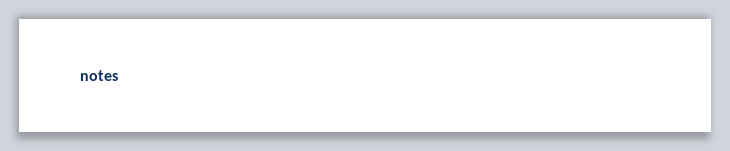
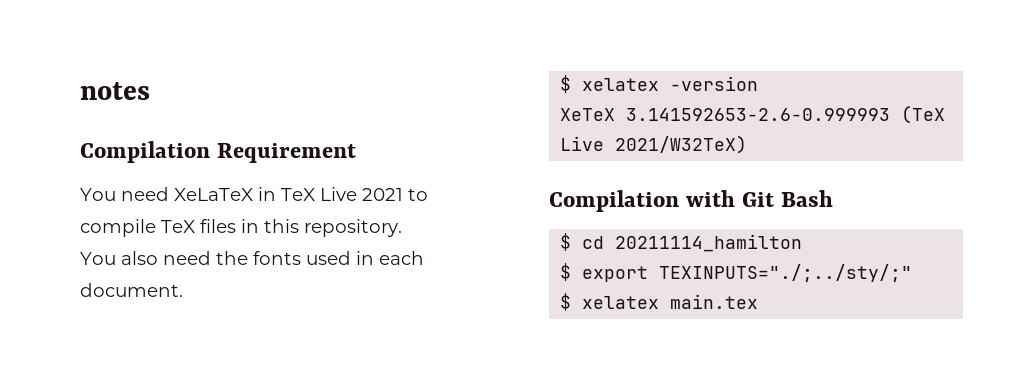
(118, 75) none -> [80,141,356,163] [80,187,428,201] [80,219,402,237] [80,251,424,265] [80,283,183,297] [560,75,759,93] [560,105,946,124] [560,135,748,154] [549,190,833,212] [560,233,803,252] [560,263,913,282] [560,293,759,311] // Compilation Requirement // You need XeLaTeX in TeX Live 2021 to compile TeX files in this repository. // You also need the fonts used in each document. // $ xelatex -version // XeTeX 3.141592653-2.6-0.999993 (TeX Live 2021/W32TeX) // Compilation with Git Bash // $ cd 20211114_hamilton // $ export TEXINPUTS="./;../sty/;" // $ xelatex main.tex

